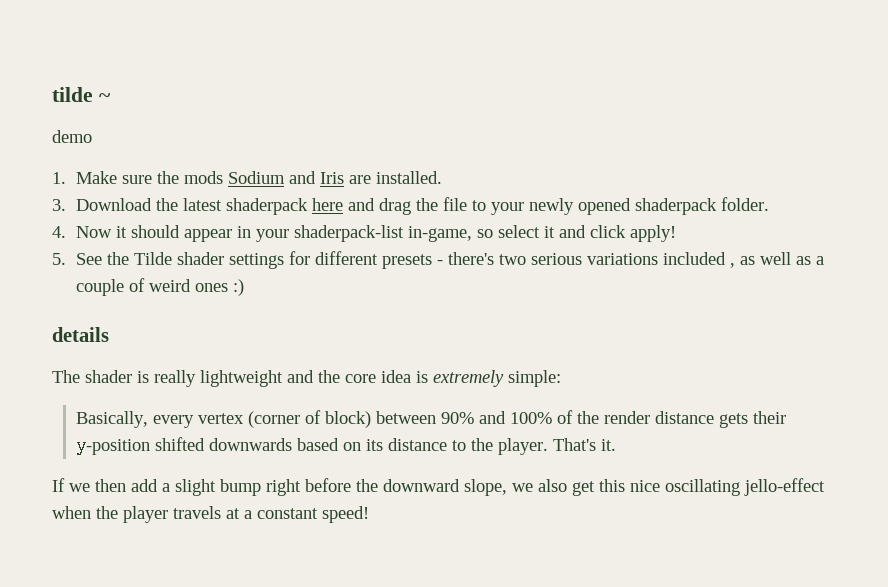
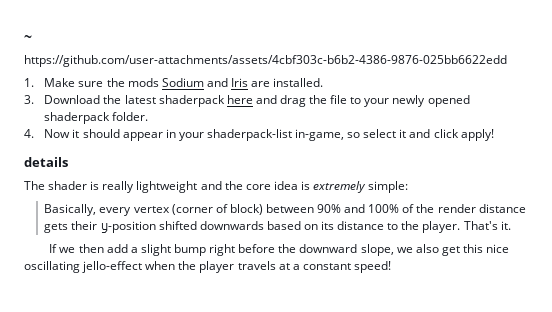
[52,87,93,102] tilde -> (24, 37) none
[52,130,92,143] demo -> [24,55,507,67] https://github.com/user-attachments/assets/4cbf303c-b6b2-4386-9876-025bb6622edd
[52,251,824,269] [75,278,244,296] // 5. See the Tilde shader settings for different presets - there's two serious variations included , as well as a couple of weird ones :) -> (494, 135) none

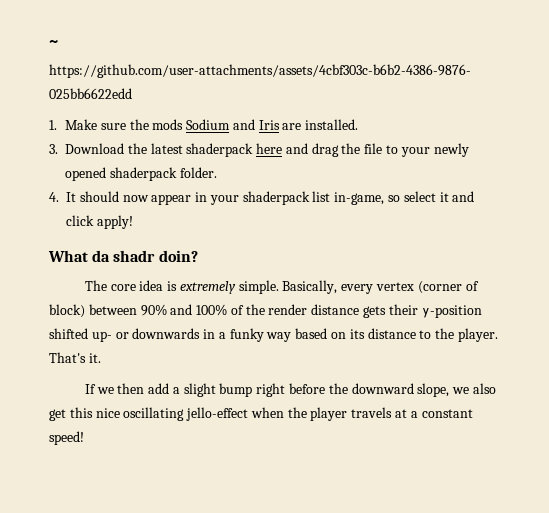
[44,129,120,138] Now it should -> [66,191,149,202] It should now
[206,129,292,141] shaderpack-list -> [242,191,331,205] shaderpack list
[24,157,68,167] [24,181,243,193] details // The shader is really lightweight and the -> [48,250,198,262] [84,280,107,291] What da shadr doin? // The
[368,181,409,193] simple: // -> [238,280,279,294] simple.
[199,221,264,230] downwards -> [91,328,292,342] up- or downwards in a funky way

